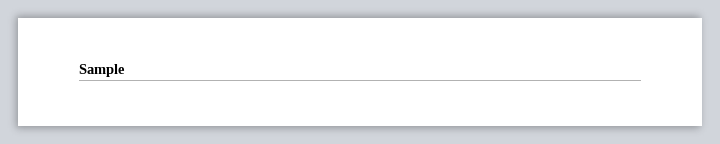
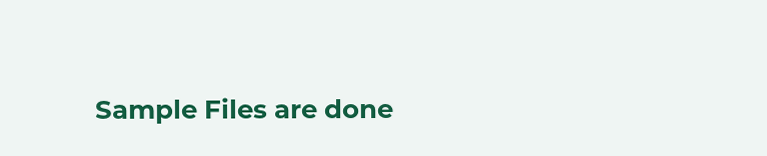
(125, 70) none -> [204,97,395,119] Files are done

